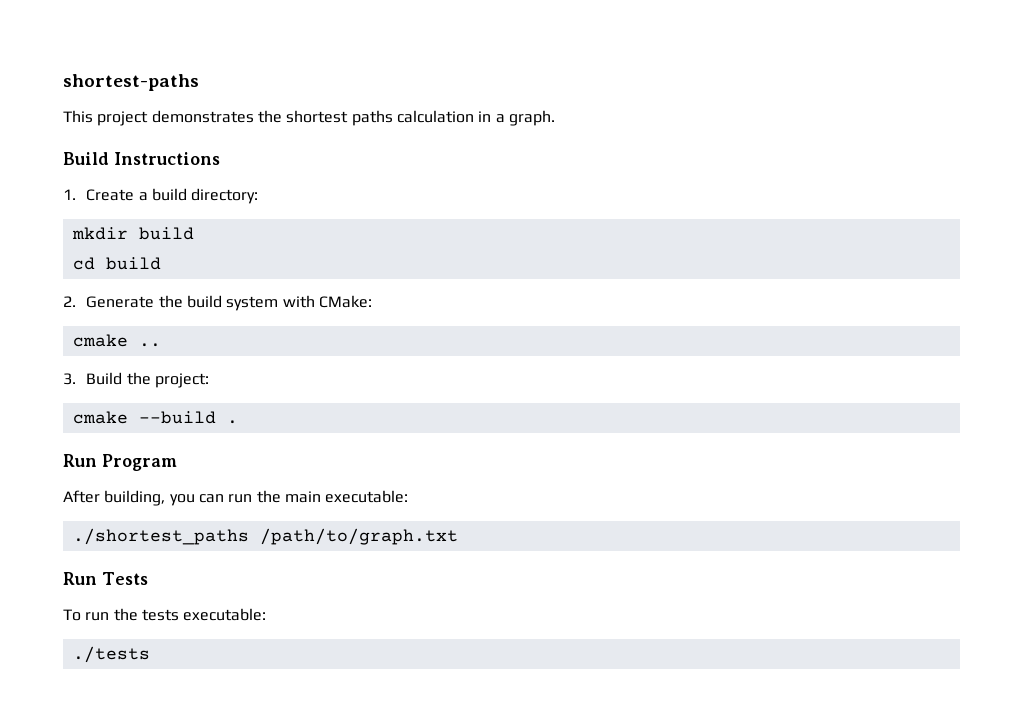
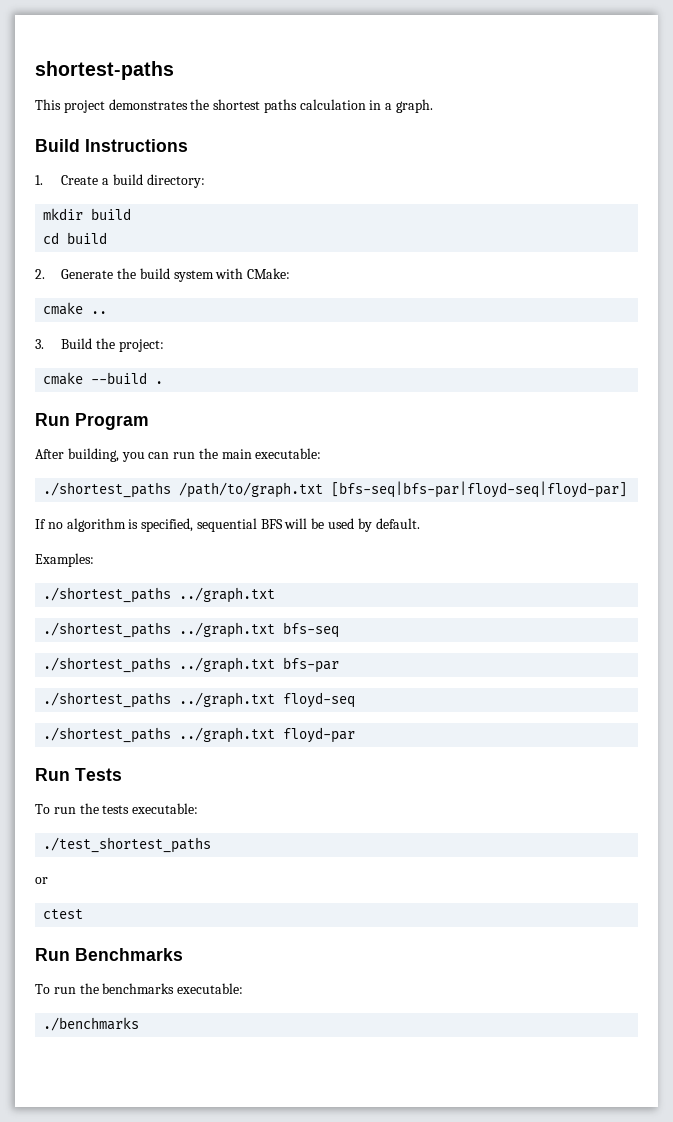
(458, 536) none -> [331,481,628,498] [35,518,420,532] [35,553,94,567] [43,587,276,603] [43,622,340,638] [43,657,340,673] [43,692,356,708] [43,727,356,743] [bfs-seq|bfs-par|floyd-seq|floyd-par] // If no algorithm is specified, sequential BFS will be used by default. // Examples: // ./shortest_paths ../graph.txt // ./shortest_paths ../graph.txt bfs-seq // ./shortest_paths ../graph.txt bfs-par // ./shortest_paths ../graph.txt floyd-seq // ./shortest_paths ../graph.txt floyd-par
[72,646,150,663] ./tests -> [43,837,212,853] [35,877,48,884] [43,909,84,919] [35,948,183,961] [35,983,244,994] [43,1017,140,1031] ./test_shortest_paths // or // ctest // Run Benchmarks // To run the benchmarks executable: // ./benchmarks

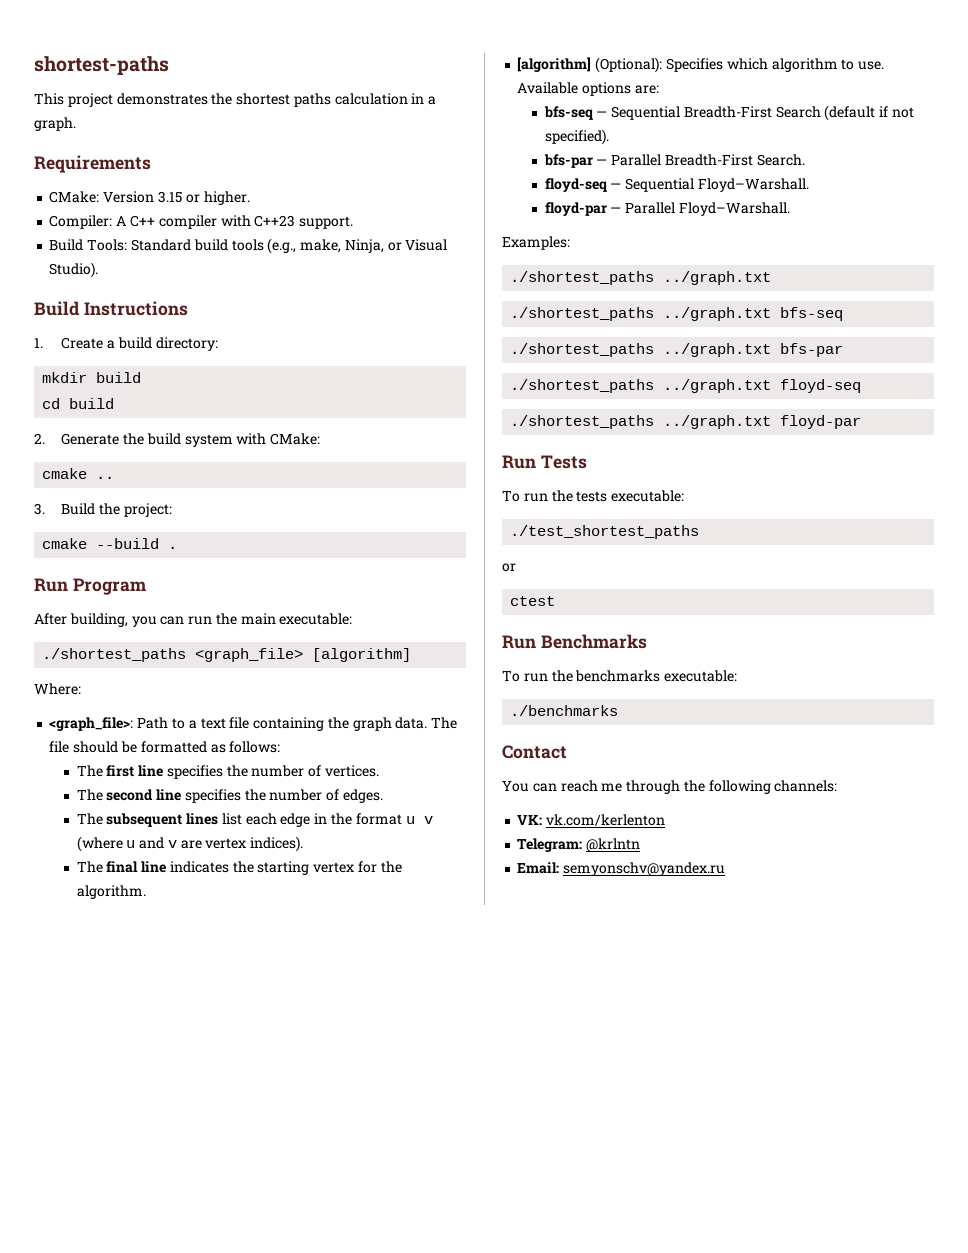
(434, 106) none -> [34,155,151,173] [49,191,250,205] [49,215,354,229] [49,238,448,254] [49,262,99,278] // Requirements // CMake: Version 3.15 or higher. // Compiler: A C++ compiler with C++23 support. // Build Tools: Standard build tools (e.g., make, Ninja, or Visual Studio).
[179,481,628,498] [35,518,420,532] /path/to/graph.txt [bfs-seq|bfs-par|floyd-seq|floyd-par] // If no algorithm is specified, sequential BFS will be used by default. -> [195,648,412,662] [34,683,81,695] [49,717,458,731] [49,741,281,753] [76,765,380,779] [76,789,384,803] [76,813,433,827] [76,836,304,852] [76,861,402,875] [76,885,146,899] [517,57,885,73] [517,82,659,96] [543,105,915,121] [544,129,609,145] [543,154,805,168] [544,178,809,192] [544,202,790,216] <graph_file> [algorithm] // Where: // <graph_file>: Path to a text file containing the graph data. The file should be formatted as follows: // The first line specifies the number of vertices. // The second line specifies the number of edges. // The subsequent lines list each edge in the format u v (where u and v are vertex indices). // The final line indicates the starting vertex for the algorithm. // [algorithm] (Optional): Specifies which algorithm to use. Available options are: // bfs-seq — Sequential Breadth-First Search (default if not specified). // bfs-par — Parallel Breadth-First Search. // floyd-seq — Sequential Floyd–Warshall. // floyd-par — Parallel Floyd–Warshall.
(140, 1024) none -> [502,745,567,759] [502,780,838,794] [517,814,666,826] [517,838,641,853] [517,862,726,877] // Contact // You can reach me through the following channels: // VK: vk.com/kerlenton // Telegram: @krlntn // Email: semyonschv@yandex.ru

